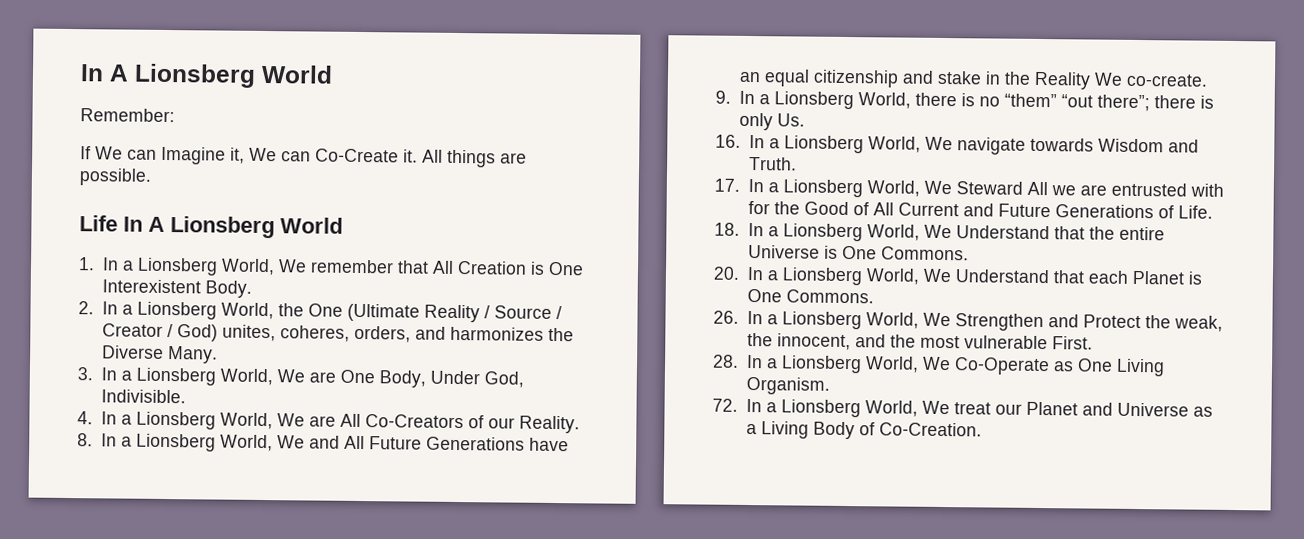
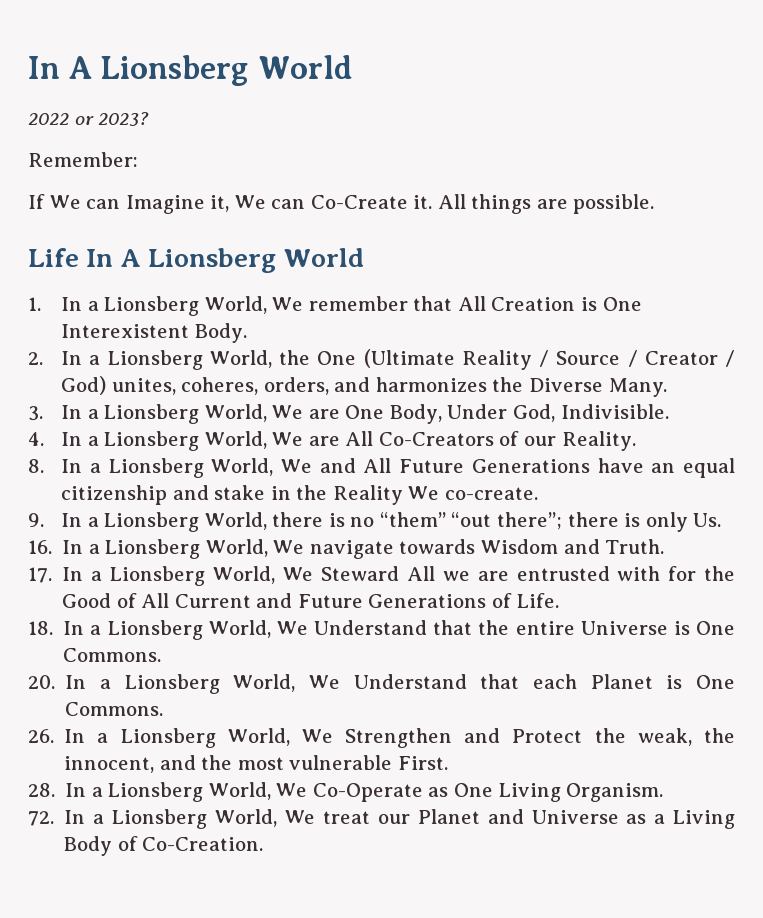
[80,63,333,88] In A Lionsberg World -> [28,55,353,86] [28,112,150,126] In A Lionsberg World // 2022 or 2023?

